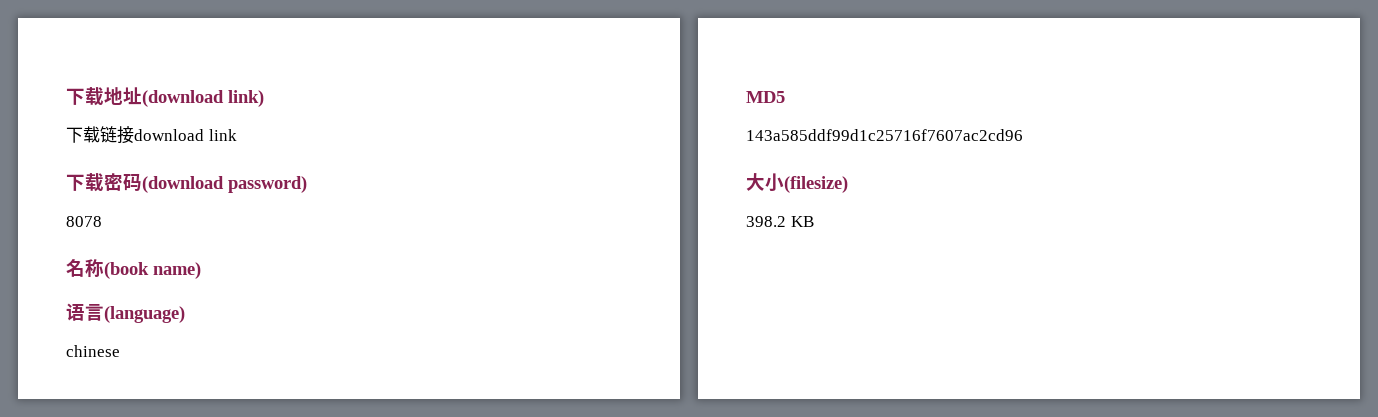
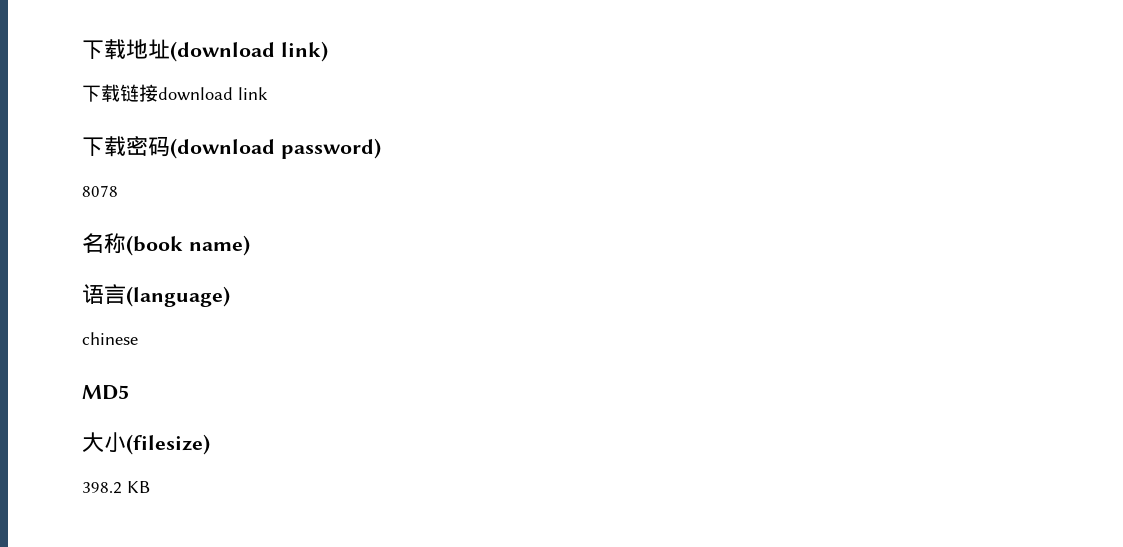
[746,129,1023,141] // 143a585ddf99d1c25716f7607ac2cd96 -> (129, 392) none

